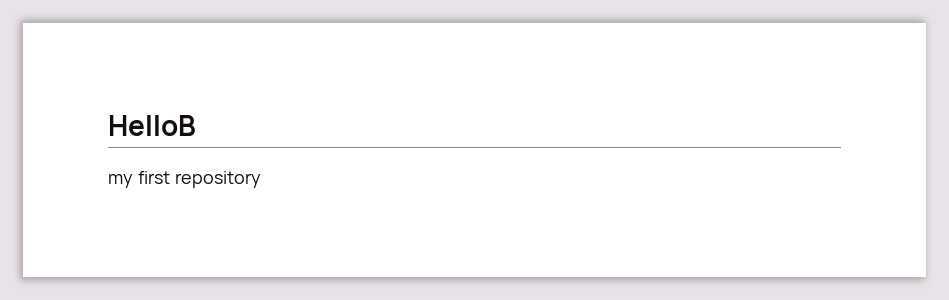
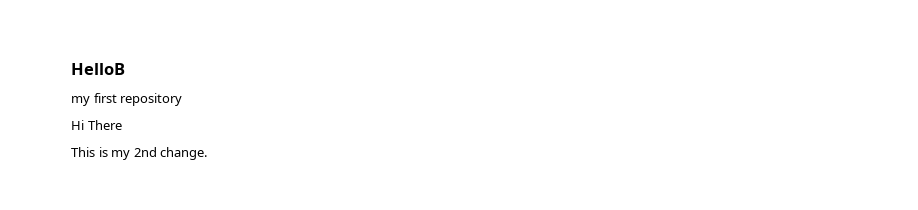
(261, 179) none -> [71,120,122,130] [71,147,208,160] // Hi There // This is my 2nd change.

